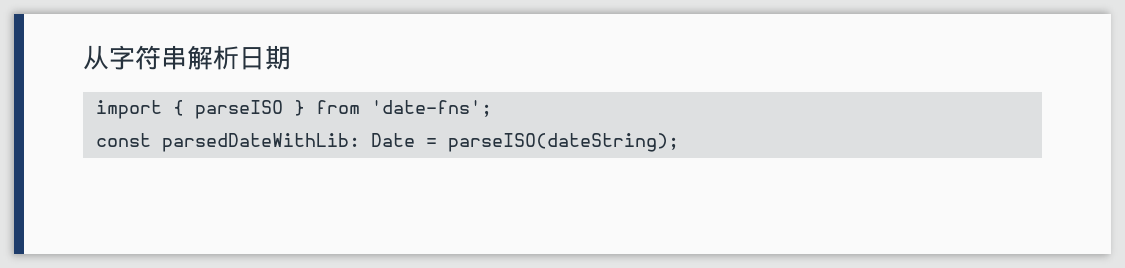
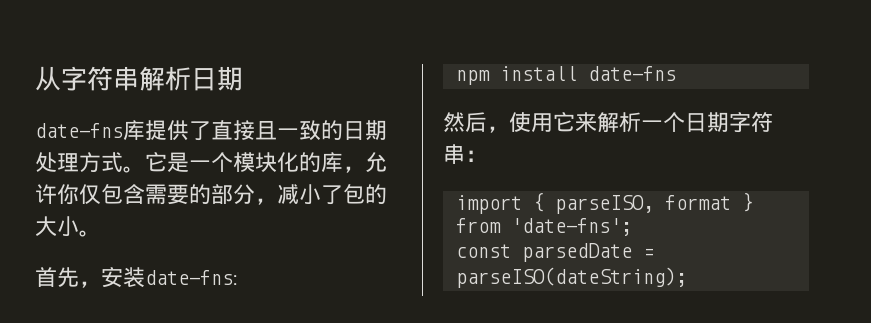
(291, 57) none -> [35,120,387,141] [35,152,387,173] [35,184,387,205] [35,216,101,237] [35,267,237,288] [455,66,676,85] [443,112,773,133] [443,144,487,164] // date-fns库提供了直接且一致的日期处理方式。它是一个模块化的库，允许你仅包含需要的部分，减小了包的大小。 // 首先，安装date-fns: // npm install date-fns // 然后，使用它来解析一个日期字符串：
[194,100,283,119] parseISO -> [554,195,731,214] parseISO, format
[161,133,415,152] parsedDateWithLib: Date -> [521,243,632,262] parsedDate

